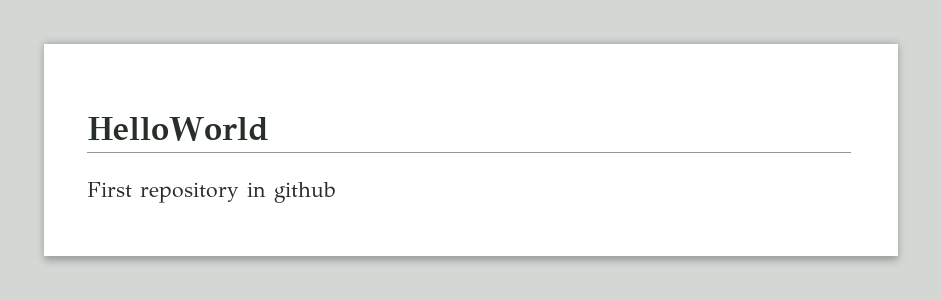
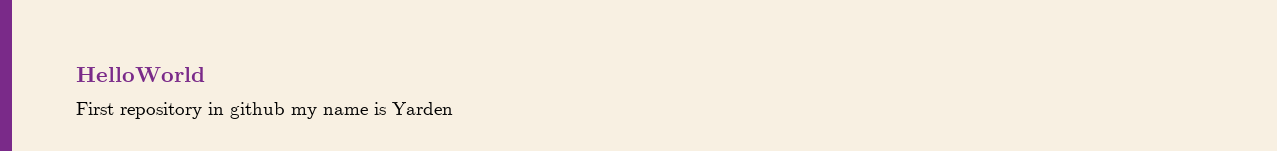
(336, 192) none -> [291,102,453,119] my name is Yarden

